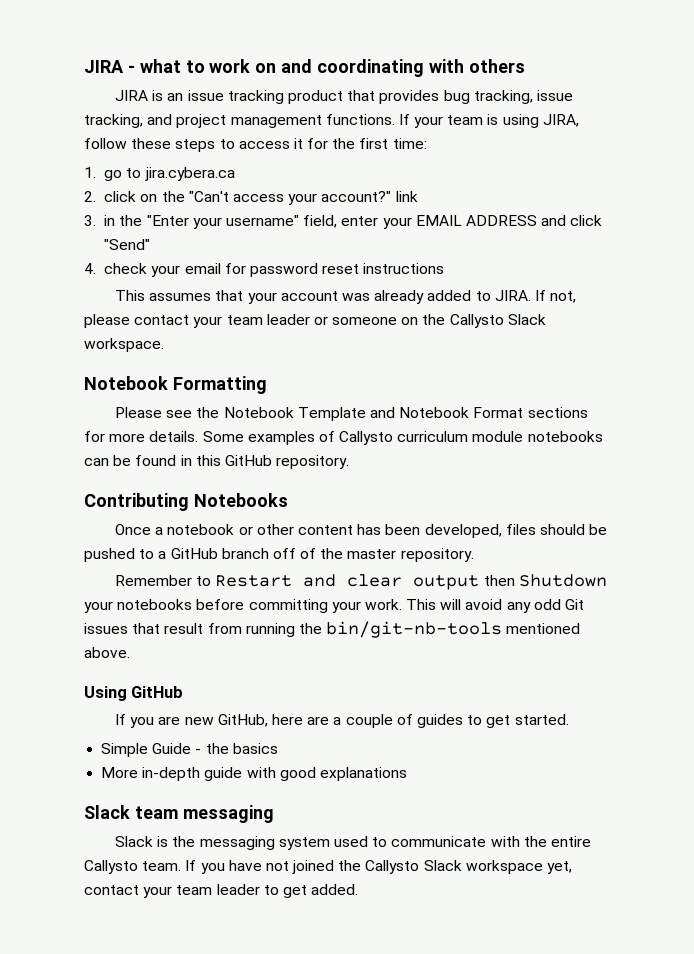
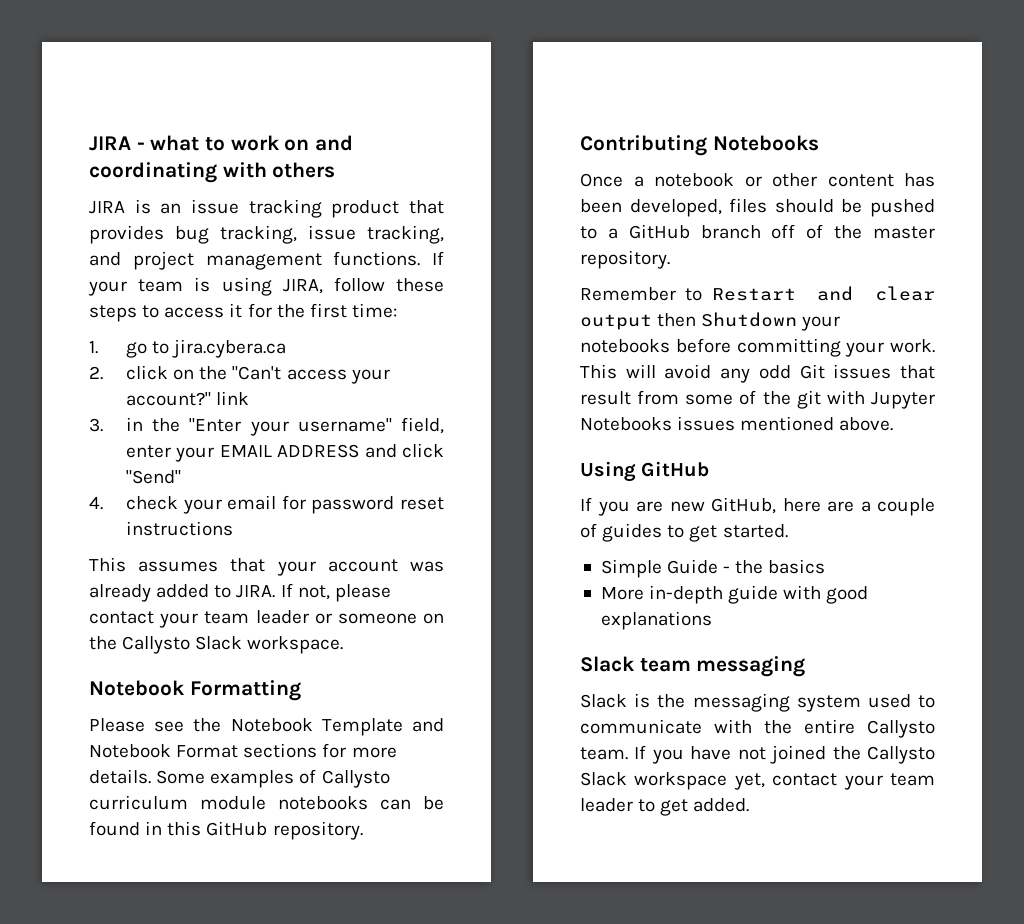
[245,621,503,638] running the bin/git-nb-tools -> [685,390,935,409] [580,416,736,431] some of the git with Jupyter Notebooks issues

